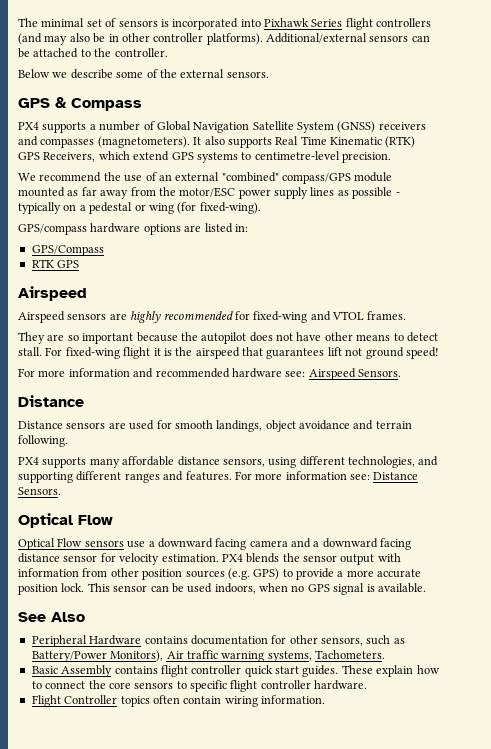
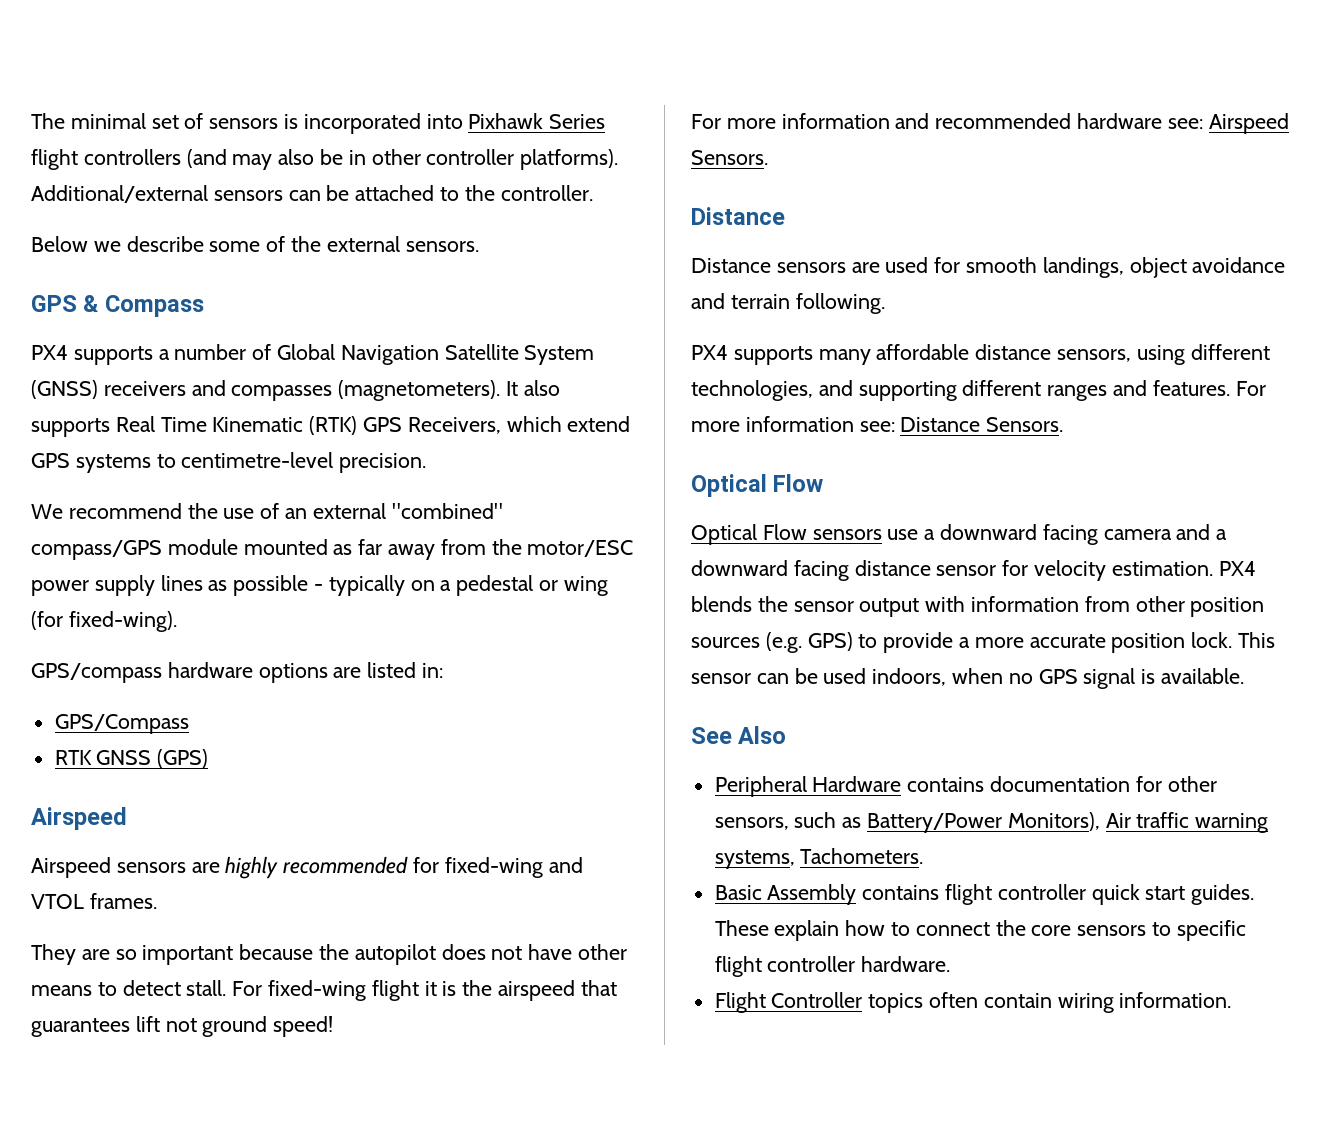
[57,260,80,268] GPS -> [96,749,209,768] GNSS (GPS)

